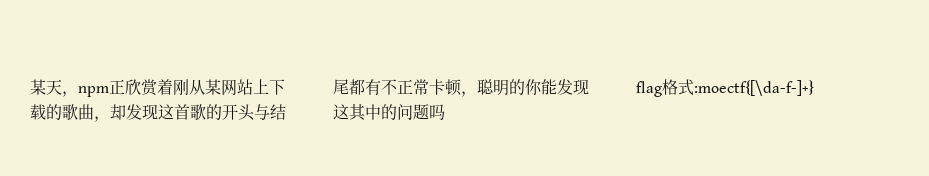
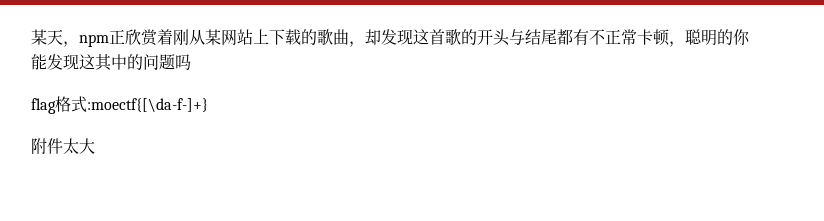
(814, 88) none -> [31,138,95,155] // 附件太大

